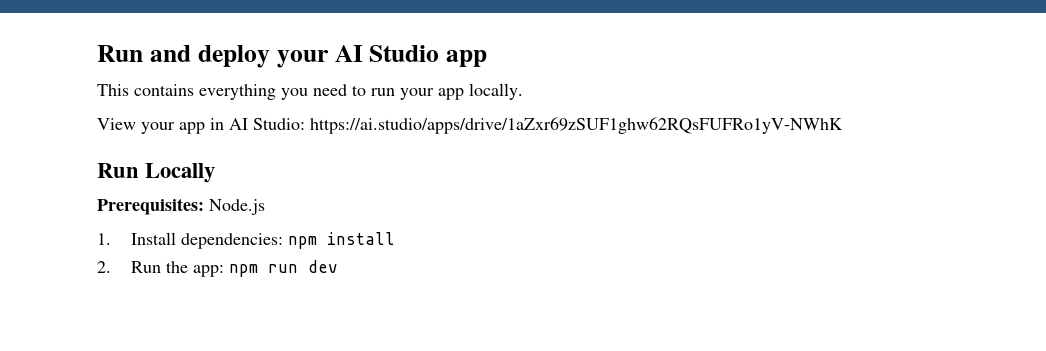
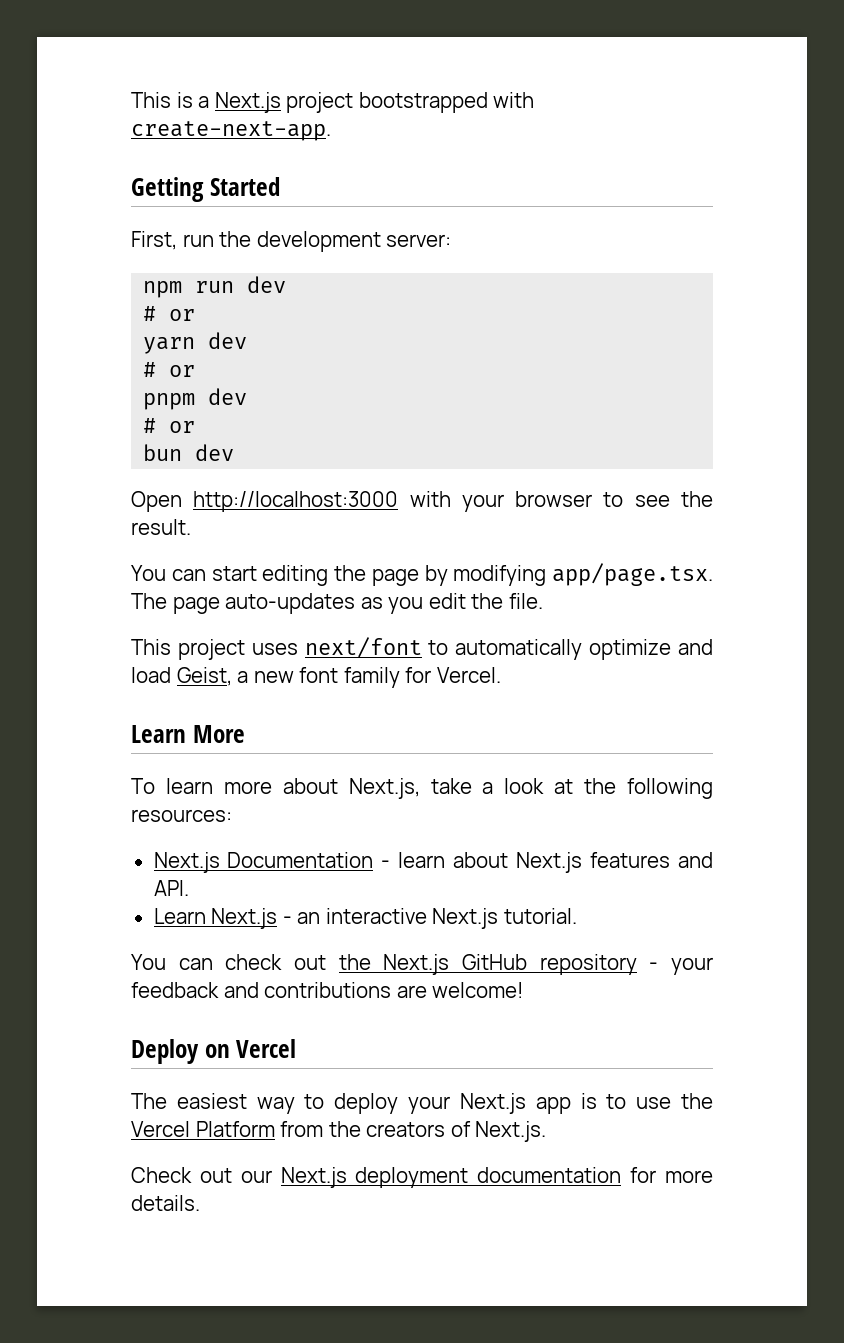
[97,45,488,68] [97,83,523,100] [97,117,843,134] [97,163,216,183] [97,198,265,215] [97,232,395,249] [97,260,338,277] Run and deploy your AI Studio app // This contains everything you need to run your app locally. // View your app in AI Studio: https://ai.studio/apps/drive/1aZxr69zSUF1ghw62RQsFUFRo1yV-NWhK // Run Locally // Prerequisites: Node.js // 1. Install dependencies: npm install // 2. Run the app: npm run dev -> [131,92,535,113] [131,121,331,141] [131,177,280,202] [131,231,452,252] [143,276,287,298] [143,306,196,321] [143,332,248,354] [143,362,196,377] [143,388,248,410] [143,418,196,433] [143,444,235,461] [131,491,713,512] [131,519,191,535] [131,563,713,586] [131,593,543,614] [131,637,713,660] [131,667,501,688] [131,725,245,743] [131,778,713,799] [131,809,232,822] [153,852,713,873] [153,880,189,896] [153,908,577,929] [131,954,713,975] [131,982,524,998] [131,1039,297,1064] [131,1093,713,1114] [131,1121,547,1142] [131,1167,713,1188] [131,1195,200,1211] This is a Next.js project bootstrapped with create-next-app. // Getting Started // First, run the development server: // npm run dev // # or // yarn dev // # or // pnpm dev // # or // bun dev // Open http://localhost:3000 with your browser to see the result. // You can start editing the page by modifying app/page.tsx. The page auto-updates as you edit the file. // This project uses next/font to automatically optimize and load Geist, a new font family for Vercel. // Learn More // To learn more about Next.js, take a look at the following resources: // Next.js Documentation - learn about Next.js features and API. // Learn Next.js - an interactive Next.js tutorial. // You can check out the Next.js GitHub repository - your feedback and contributions are welcome! // Deploy on Vercel // The easiest way to deploy your Next.js app is to use the Vercel Platform from the creators of Next.js. // Check out our Next.js deployment documentation for more details.

